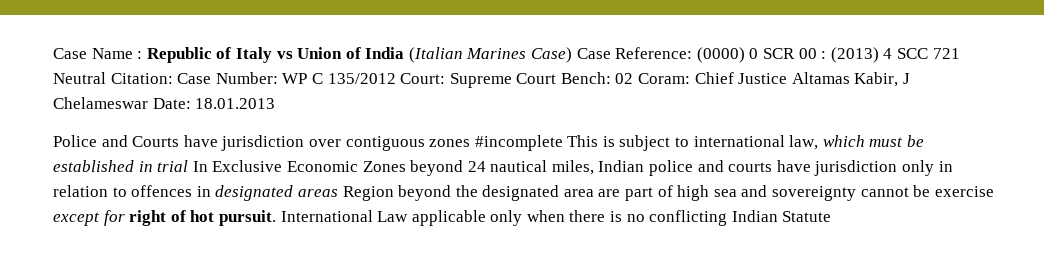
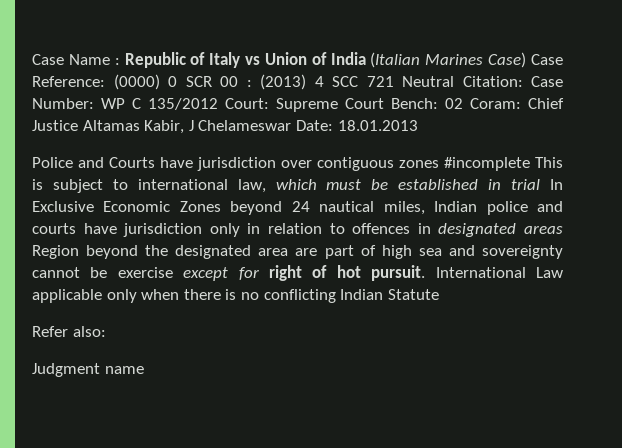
(832, 216) none -> [32,326,106,337] [32,363,144,377] // Refer also: // Judgment name

